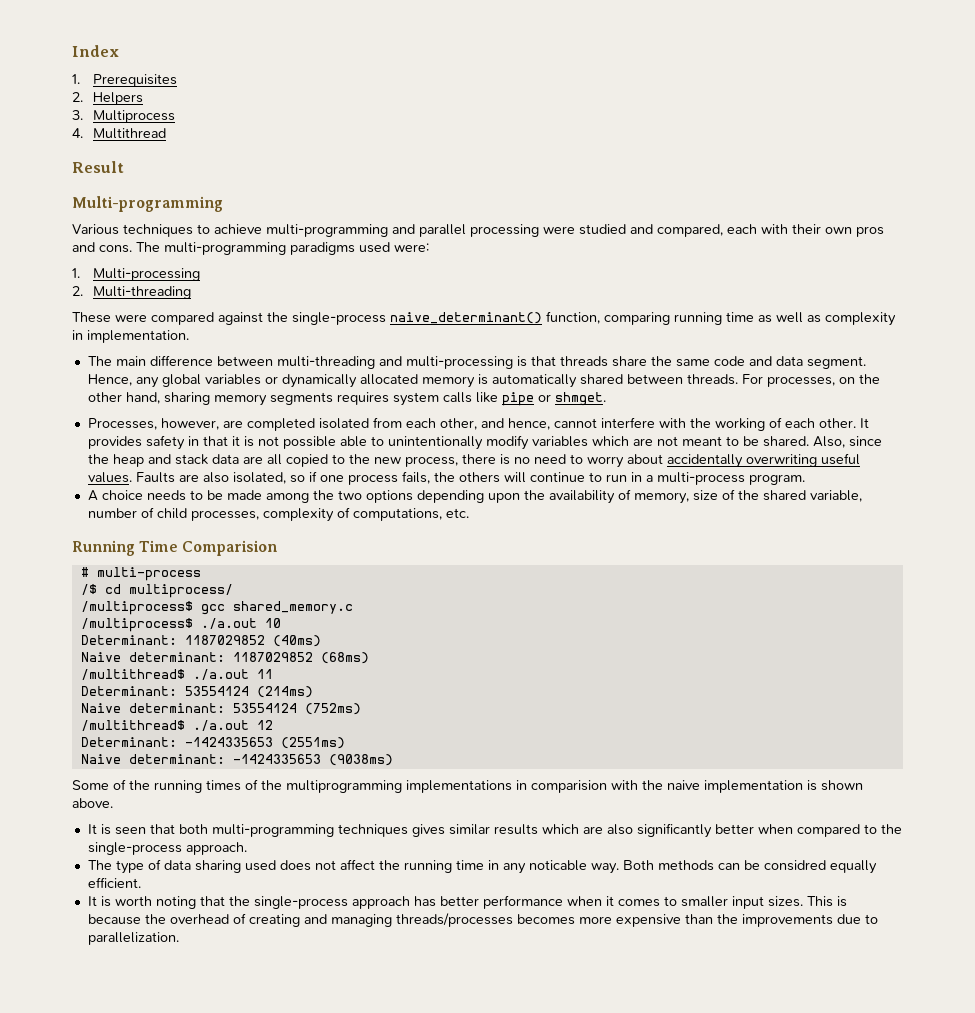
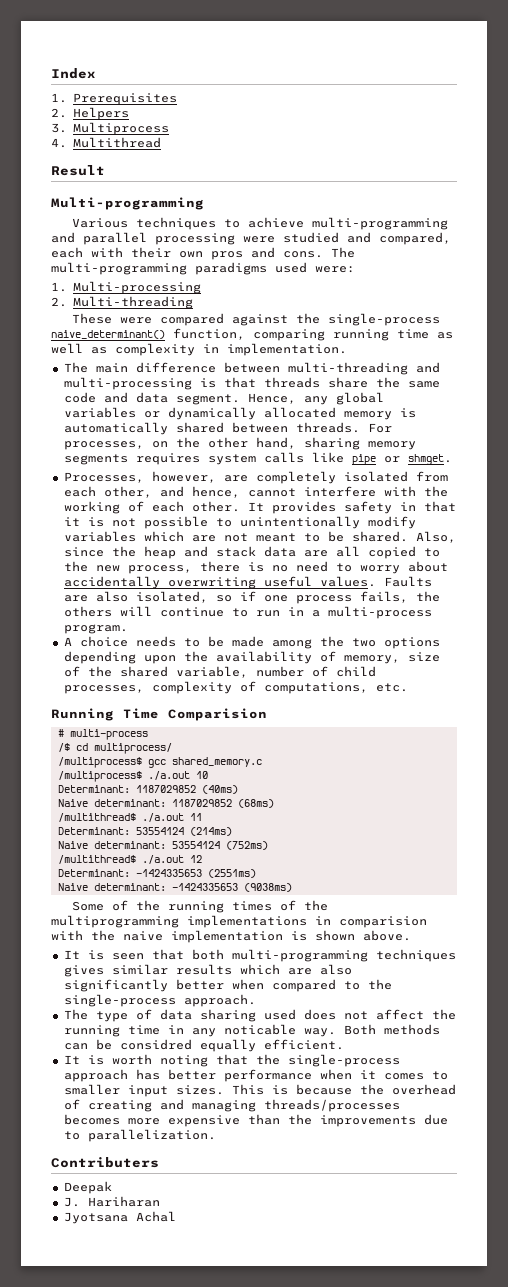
[246,418,315,431] completed -> [255,471,336,484] completely
[339,436,367,447] able -> (208, 522) none
(179, 938) none -> [51,1157,159,1168] [63,1181,112,1194] [63,1196,160,1207] [63,1211,176,1224] // Contributers // Deepak // J. Hariharan // Jyotsana Achal

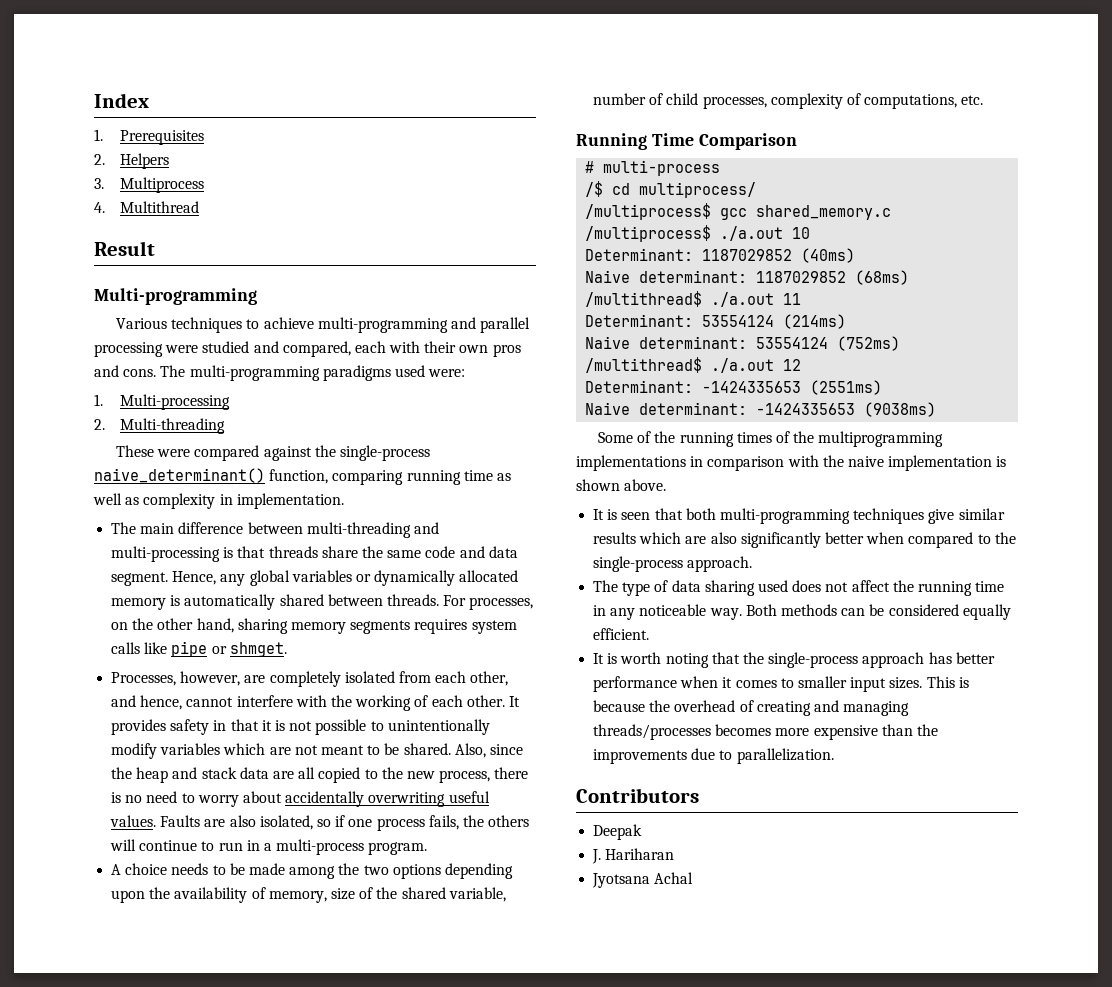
[168,708,267,721] Comparision -> [698,133,797,150] Comparison
[339,916,427,928] comparision -> [707,456,785,471] comparison
[63,965,104,977] gives -> [928,509,955,524] give
[223,1024,296,1035] noticable -> [639,604,707,616] noticeable
[119,1039,192,1050] considred -> [888,604,959,616] considered
[51,1157,159,1168] Contributers -> [576,788,699,803] Contributors

